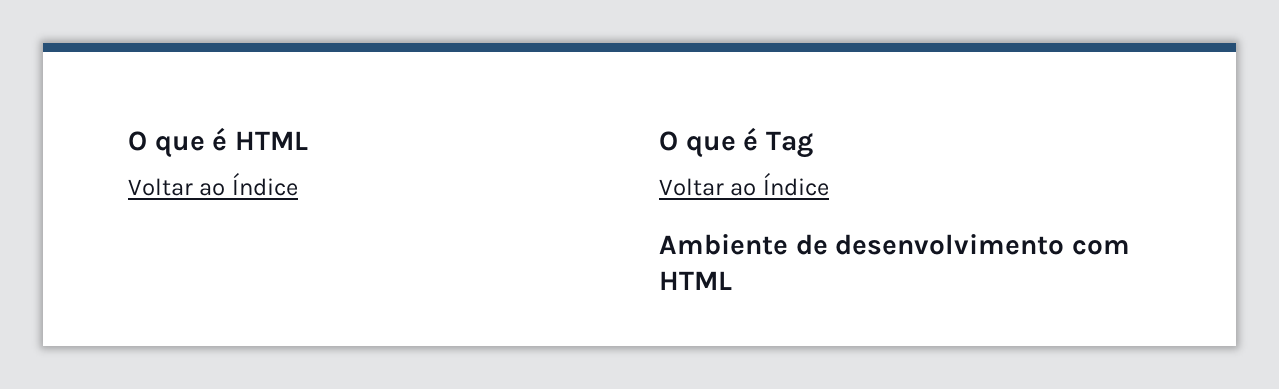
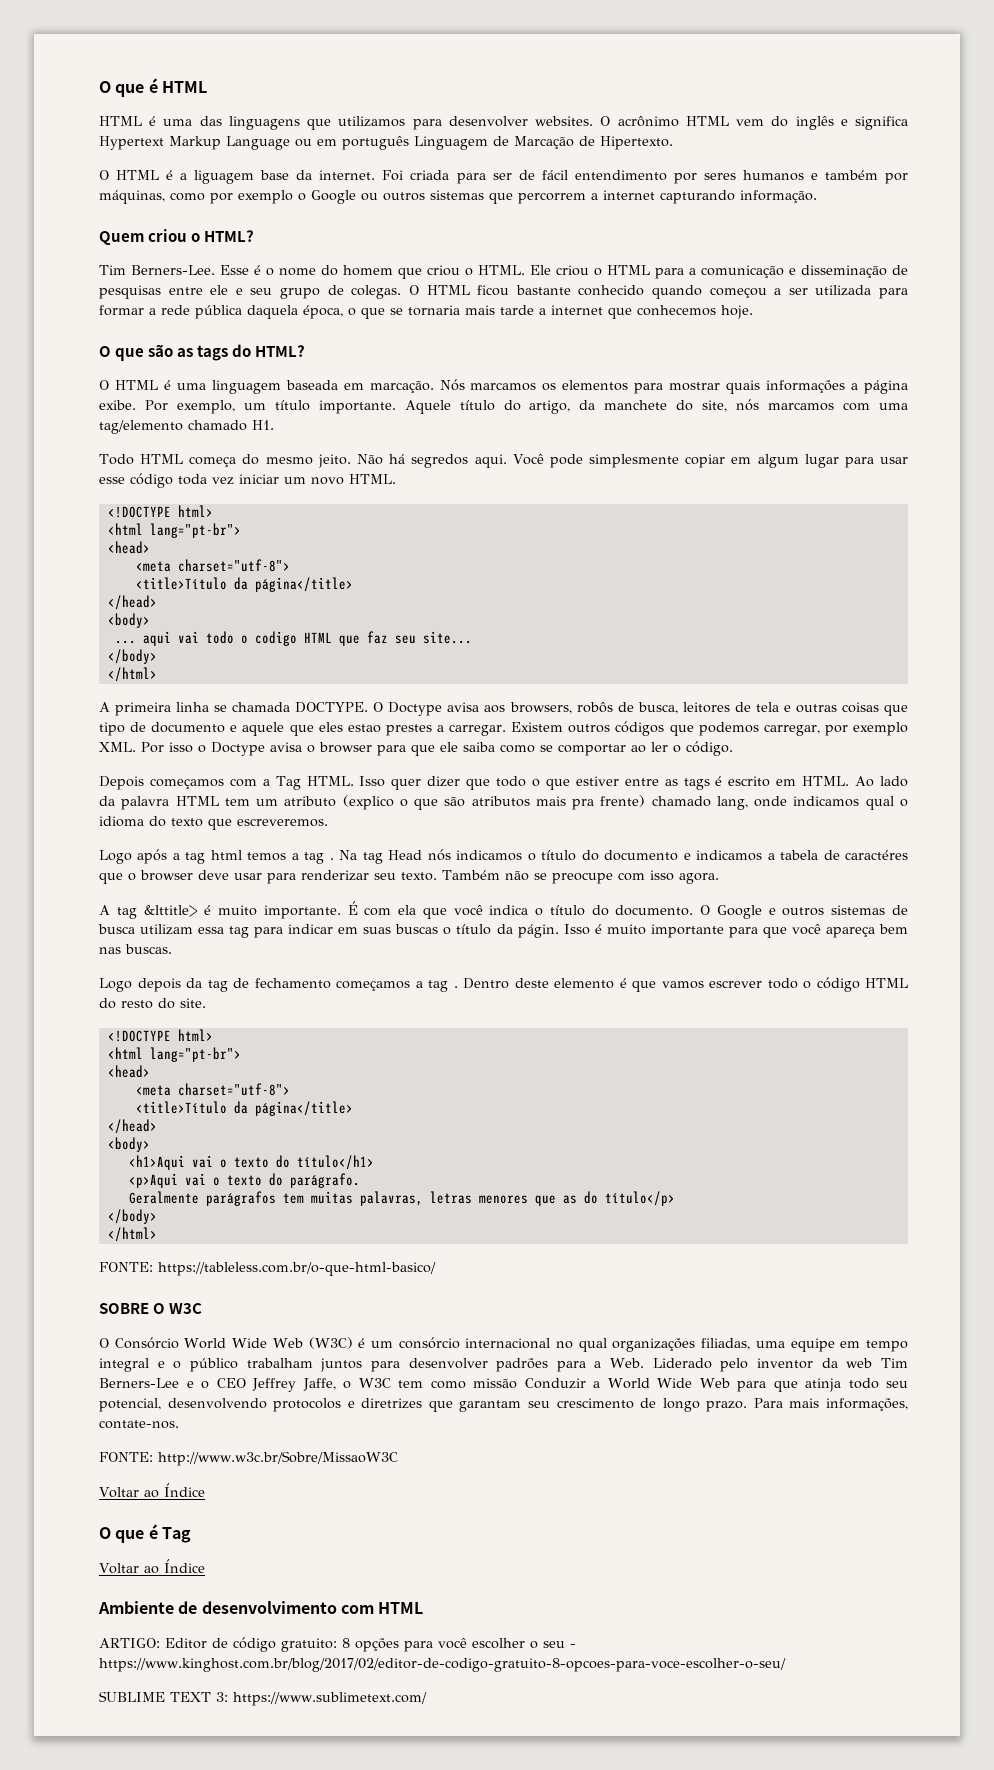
(308, 140) none -> [99,116,909,130] [99,136,673,150] [99,170,908,184] [99,190,817,204] [99,229,255,245] [99,265,908,279] [99,285,908,299] [99,305,753,319] [99,344,306,361] [99,379,909,394] [99,399,909,414] [99,420,274,434] [99,454,909,468] [99,473,396,488] [107,505,213,518] [107,523,241,538] [107,541,150,554] [135,559,290,572] [135,577,353,592] [107,595,157,610] [107,613,150,628] [114,631,472,646] [107,649,157,664] [107,667,157,682] [99,702,908,716] [99,721,908,736] [99,741,733,756] [99,776,908,790] [99,795,909,810] [99,816,328,830] [99,849,908,864] [99,870,719,884] [99,901,909,919] [98,924,908,938] [99,944,172,954] [99,977,908,992] [99,998,206,1009] [107,1029,213,1042] [107,1047,241,1062] [107,1065,150,1078] [135,1083,290,1096] [135,1101,353,1116] [107,1119,157,1134] [107,1137,150,1152] [128,1155,374,1170] [128,1173,360,1188] [128,1191,675,1206] [107,1209,157,1224] [107,1227,157,1242] [99,1262,436,1276] [99,1303,203,1314] [99,1337,908,1352] [99,1358,908,1372] [99,1378,908,1392] [99,1398,908,1412] [99,1420,179,1429] [99,1451,398,1466] // HTML é uma das linguagens que utilizamos para desenvolver websites. O acrônimo HTML vem do inglês e significa Hypertext Markup Language ou em português Linguagem de Marcação de Hipertexto. // O HTML é a liguagem base da internet. Foi criada para ser de fácil entendimento por seres humanos e também por máquinas, como por exemplo o Google ou outros sistemas que percorrem a internet capturando informação. // Quem criou o HTML? // Tim Berners-Lee. Esse é o nome do homem que criou o HTML. Ele criou o HTML para a comunicação e disseminação de pesquisas entre ele e seu grupo de colegas. O HTML ficou bastante conhecido quando começou a ser utilizada para formar a rede pública daquela época, o que se tornaria mais tarde a internet que conhecemos hoje. // O que são as tags do HTML? // O HTML é uma linguagem baseada em marcação. Nós marcamos os elementos para mostrar quais informações a página exibe. Por exemplo, um título importante. Aquele título do artigo, da manchete do site, nós marcamos com uma tag/elemento chamado H1. // Todo HTML começa do mesmo jeito. Não há segredos aqui. Você pode simplesmente copiar em algum lugar para usar esse código toda vez iniciar um novo HTML. // <!DOCTYPE html> // <html lang="pt-br"> // <head> // <meta charset="utf-8"> // <title>Título da página</title> // </head> // <body> // ... aqui vai todo o codigo HTML que faz seu site... // </body> // </html> // A primeira linha se chamada DOCTYPE. O Doctype avisa aos browsers, robôs de busca, leitores de tela e outras coisas que tipo de documento e aquele que eles estao prestes a carregar. Existem outros códigos que podemos carregar, por exemplo XML. Por isso o Doctype avisa o browser para que ele saiba como se comportar ao ler o código. // Depois começamos com a Tag HTML. Isso quer dizer que todo o que estiver entre as tags é escrito em HTML. Ao lado da palavra HTML tem um atributo (explico o que são atributos mais pra frente) chamado lang, onde indicamos qual o idioma do texto que escreveremos. // Logo após a tag html temos a tag . Na tag Head nós indicamos o título do documento e indicamos a tabela de caractéres que o browser deve usar para renderizar seu texto. Também não se preocupe com isso agora. // A tag &lttitle> é muito importante. É com ela que você indica o título do documento. O Google e outros sistemas de busca utilizam essa tag para indicar em suas buscas o título da págin. Isso é muito importante para que você apareça bem nas buscas. // Logo depois da tag de fechamento começamos a tag . Dentro deste elemento é que vamos escrever todo o código HTML do resto do site. // <!DOCTYPE html> // <html lang="pt-br"> // <head> // <meta charset="utf-8"> // <title>Título da página</title> // </head> // <body> // <h1>Aqui vai o texto do título</h1> // <p>Aqui vai o texto do parágrafo. // Geralmente parágrafos tem muitas palavras, letras menores que as do título</p> // </body> // </html> // FONTE: https://tableless.com.br/o-que-html-basico/ // SOBRE O W3C // O Consórcio World Wide Web (W3C) é um consórcio internacional no qual organizações filiadas, uma equipe em tempo integral e o público trabalham juntos para desenvolver padrões para a Web. Liderado pelo inventor da web Tim Berners-Lee e o CEO Jeffrey Jaffe, o W3C tem como missão Conduzir a World Wide Web para que atinja todo seu potencial, desenvolvendo protocolos e diretrizes que garantam seu crescimento de longo prazo. Para mais informações, contate-nos. // FONTE: http://www.w3c.br/Sobre/MissaoW3C
(732, 280) none -> [99,1637,576,1652] [99,1658,786,1672] [99,1691,427,1706] // ARTIGO: Editor de código gratuito: 8 opções para você escolher o seu - https://www.kinghost.com.br/blog/2017/02/editor-de-codigo-gratuito-8-opcoes-para-voce-escolher-o-seu/ // SUBLIME TEXT 3: https://www.sublimetext.com/

